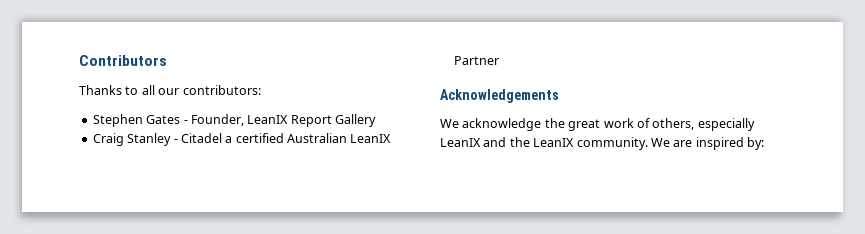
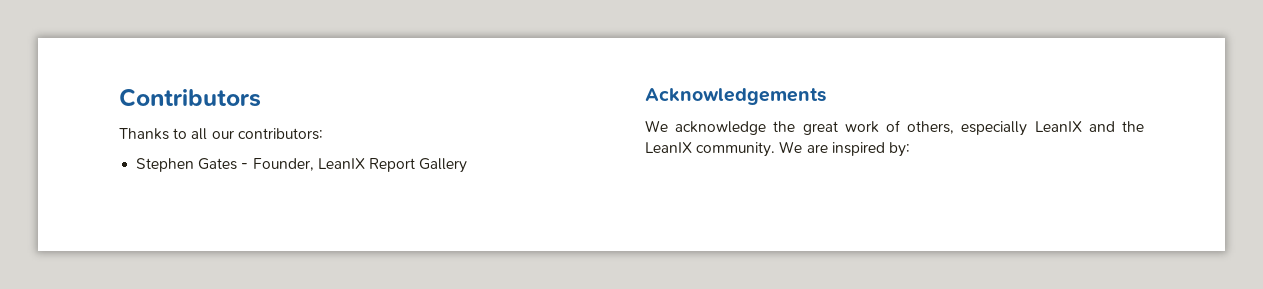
[92,133,392,146] [453,56,499,65] // Craig Stanley - Citadel a certified Australian LeanIX Partner -> (468, 165) none

